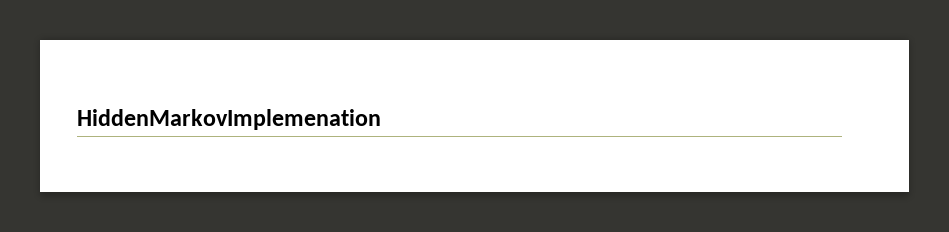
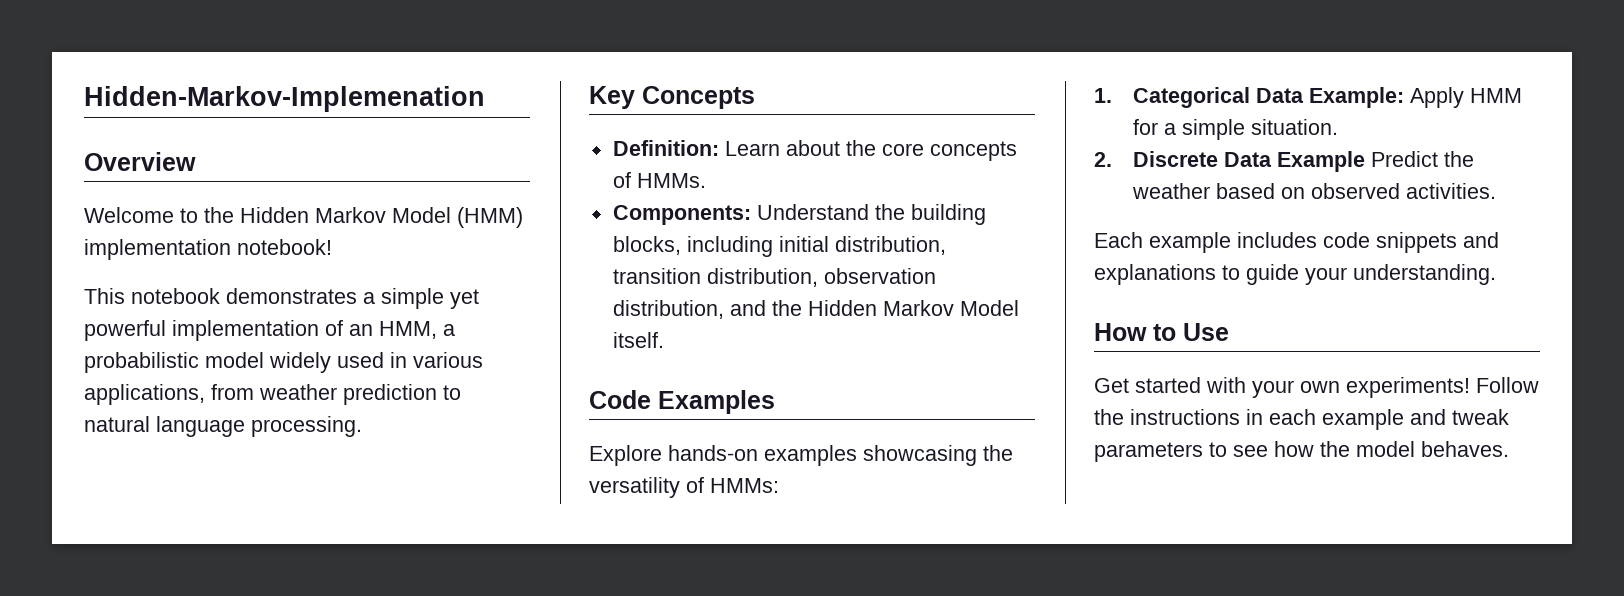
[77,109,381,130] HiddenMarkovImplemenation -> [84,86,485,112] [84,152,196,171] [84,207,523,228] [84,239,332,260] [84,288,479,309] [84,320,455,341] [84,352,483,373] [84,384,461,405] [84,416,362,437] [589,86,755,109] [612,140,1017,161] [612,172,706,188] [612,204,986,225] [612,236,946,257] [612,268,936,287] [612,300,1019,319] [612,332,664,348] [589,390,775,414] [589,445,1013,466] [589,477,779,498] [1094,87,1523,108] [1133,119,1339,140] [1094,151,1475,172] [1132,183,1497,199] [1094,232,1499,253] [1094,264,1496,285] [1094,323,1229,341] [1094,377,1539,398] [1094,409,1509,430] [1094,441,1509,462] Hidden-Markov-Implemenation // Overview // Welcome to the Hidden Markov Model (HMM) implementation notebook! // This notebook demonstrates a simple yet powerful implementation of an HMM, a probabilistic model widely used in various applications, from weather prediction to natural language processing. // Key Concepts // Definition: Learn about the core concepts of HMMs. // Components: Understand the building blocks, including initial distribution, transition distribution, observation distribution, and the Hidden Markov Model itself. // Code Examples // Explore hands-on examples showcasing the versatility of HMMs: // 1. Categorical Data Example: Apply HMM for a simple situation. // 2. Discrete Data Example Predict the weather based on observed activities. // Each example includes code snippets and explanations to guide your understanding. // How to Use // Get started with your own experiments! Follow the instructions in each example and tweak parameters to see how the model behaves.

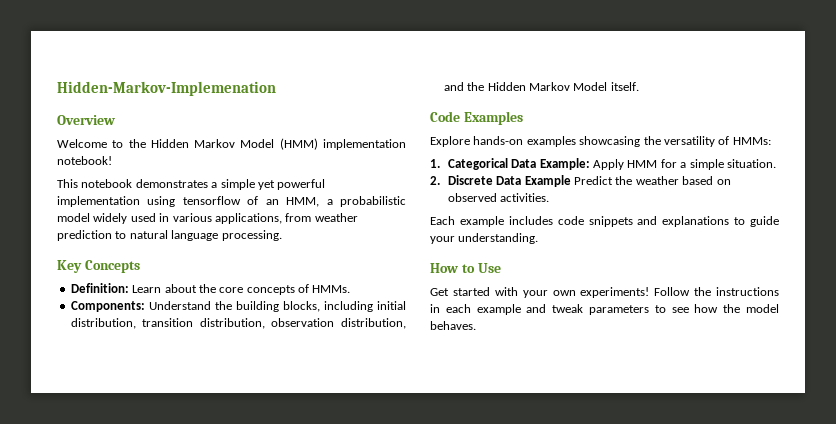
(319, 330) none -> [147,196,241,207] using tensorflow

